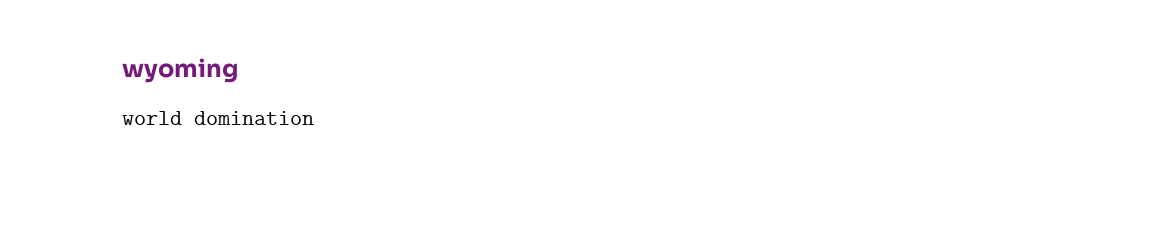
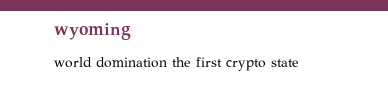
(314, 118) none -> [172,57,299,71] the first crypto state

